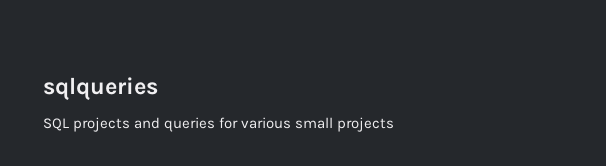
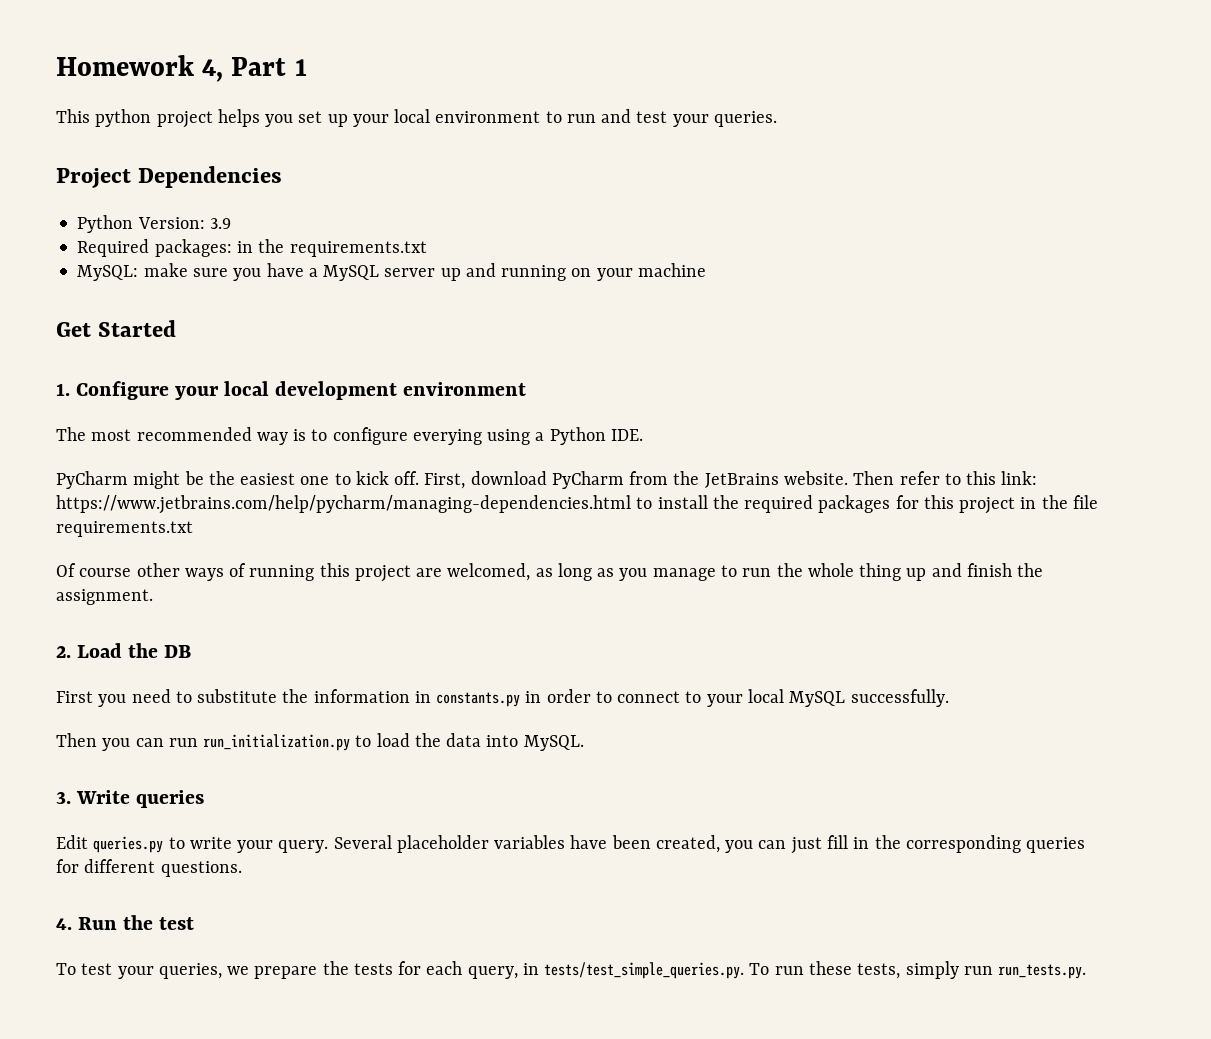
[43,77,158,100] [43,117,395,132] sqlqueries // SQL projects and queries for various small projects -> [56,55,307,82] [56,109,777,128] [56,166,283,188] [77,215,231,233] [77,239,427,257] [77,263,706,281] [56,320,177,337] [56,381,527,400] [56,427,643,445] [56,471,1038,489] [56,495,1098,514] [56,521,193,537] [56,563,1044,582] [56,589,153,605] [56,643,192,658] [56,689,949,707] [56,733,584,751] [56,790,205,808] [56,835,1086,854] [56,859,242,877] [56,915,195,930] [56,961,1087,979] Homework 4, Part 1 // This python project helps you set up your local environment to run and test your queries. // Project Dependencies // Python Version: 3.9 // Required packages: in the requirements.txt // MySQL: make sure you have a MySQL server up and running on your machine // Get Started // 1. Configure your local development environment // The most recommended way is to configure everying using a Python IDE. // PyCharm might be the easiest one to kick off. First, download PyCharm from the JetBrains website. Then refer to this link: https://www.jetbrains.com/help/pycharm/managing-dependencies.html to install the required packages for this project in the file requirements.txt // Of course other ways of running this project are welcomed, as long as you manage to run the whole thing up and finish the assignment. // 2. Load the DB // First you need to substitute the information in constants.py in order to connect to your local MySQL successfully. // Then you can run run_initialization.py to load the data into MySQL. // 3. Write queries // Edit queries.py to write your query. Several placeholder variables have been created, you can just fill in the corresponding queries for different questions. // 4. Run the test // To test your queries, we prepare the tests for each query, in tests/test_simple_queries.py. To run these tests, simply run run_tests.py.

